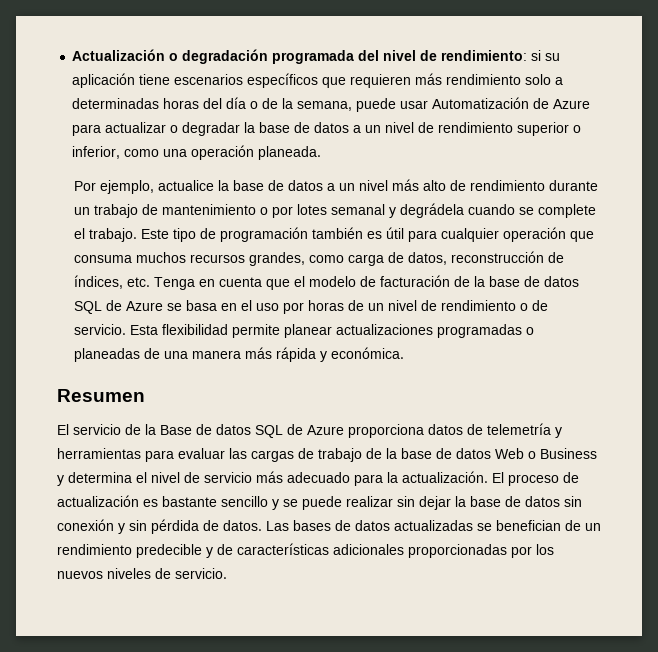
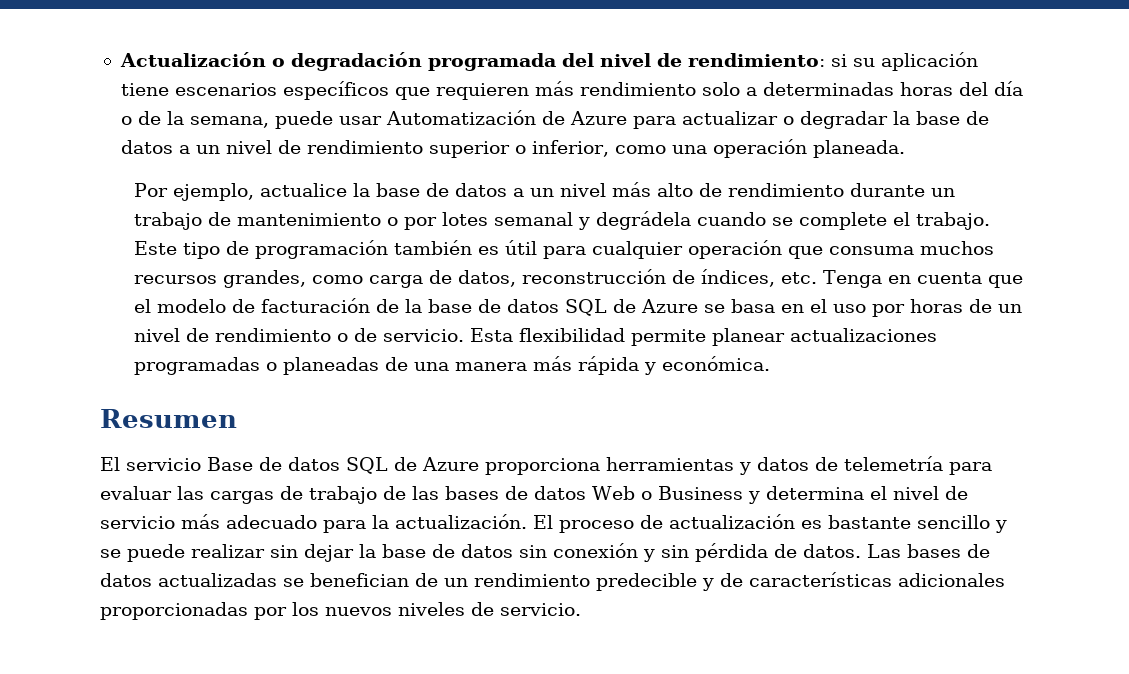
[125,424,156,435] de la -> (201, 464) none
(424, 431) none -> [606,457,751,475] herramientas y
[555,427,562,438] [57,448,141,459] y herramientas -> (943, 463) none
[386,448,432,459] la base -> [412,486,499,500] las bases

